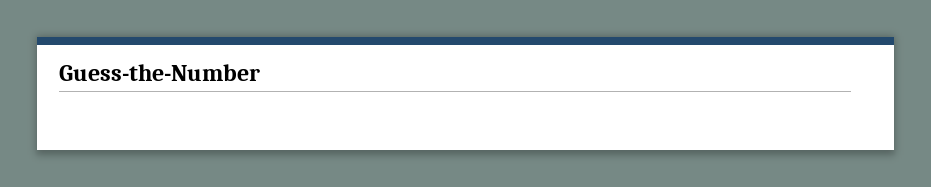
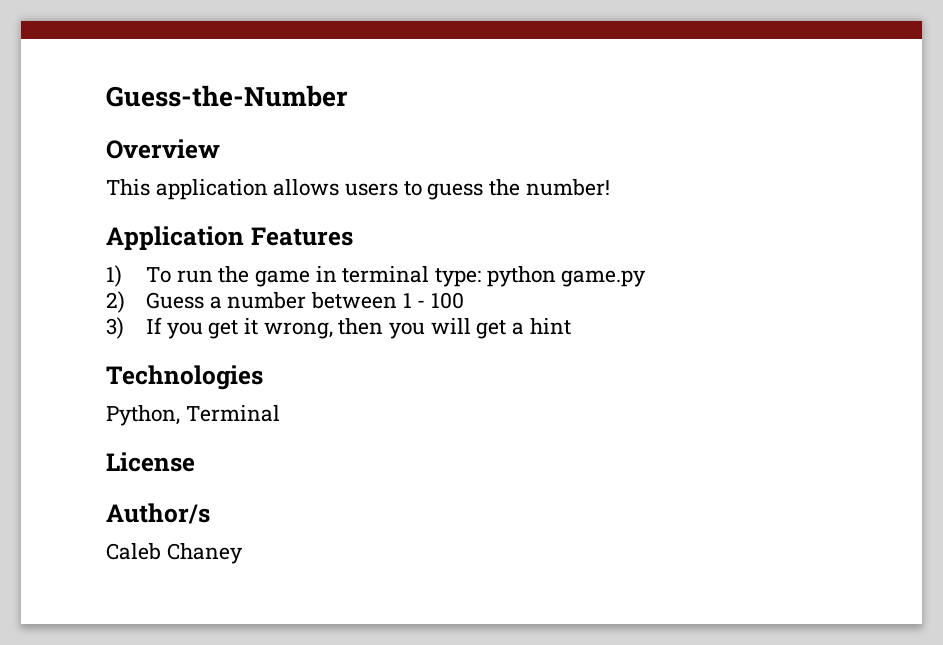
(260, 72) none -> [106,139,220,159] [106,179,610,200] [106,226,353,250] [106,265,647,287] [106,291,464,313] [106,317,571,339] [106,365,263,390] [106,405,280,426] [106,452,195,472] [106,503,210,524] [106,543,243,564] // Overview // This application allows users to guess the number! // Application Features // 1) To run the game in terminal type: python game.py // 2) Guess a number between 1 - 100 // 3) If you get it wrong, then you will get a hint // Technologies // Python, Terminal // License // Author/s // Caleb Chaney

